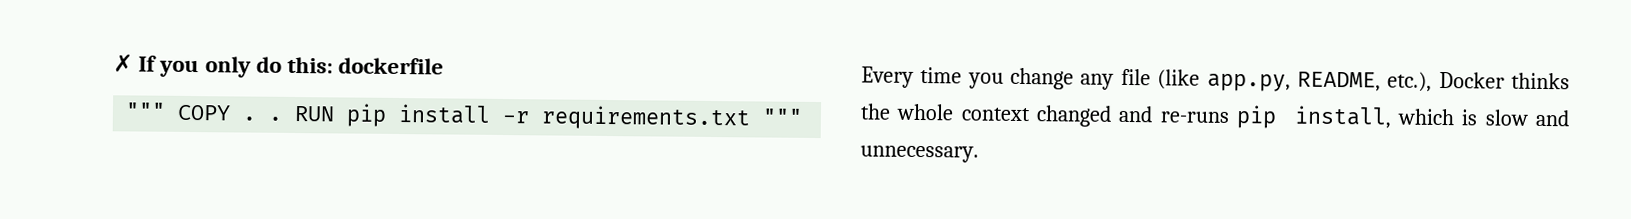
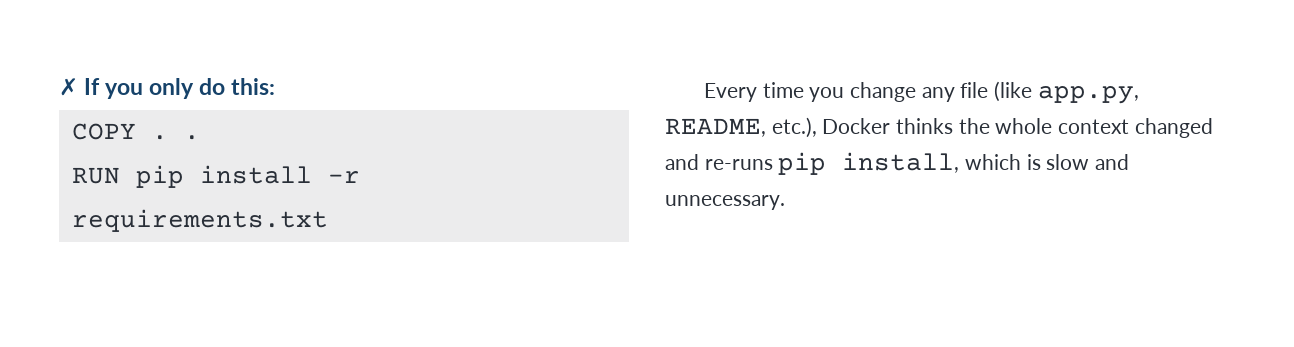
[338,57,445,75] [125,102,167,120] dockerfile // """ -> (276, 86) //
(283, 118) none -> (200, 137) //
[762,108,804,126] """ -> (328, 220) none

